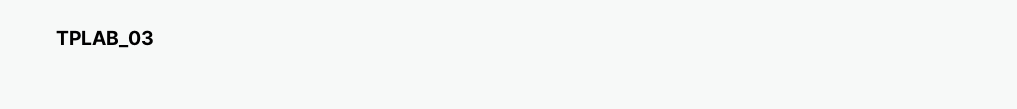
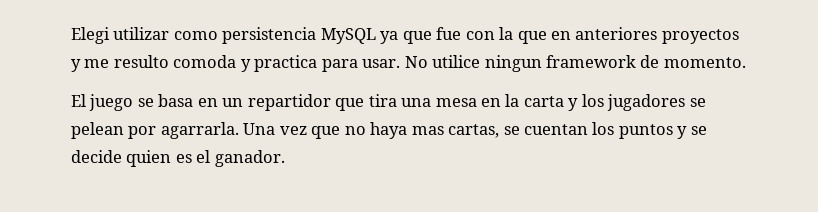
[56,30,154,48] TPLAB_03 -> [71,27,739,44] [71,55,746,72] [71,94,706,111] [71,122,707,139] [71,150,285,167] Elegi utilizar como persistencia MySQL ya que fue con la que en anteriores proyectos y me resulto comoda y practica para usar. No utilice ningun framework de momento. // El juego se basa en un repartidor que tira una mesa en la carta y los jugadores se pelean por agarrarla. Una vez que no haya mas cartas, se cuentan los puntos y se decide quien es el ganador.

